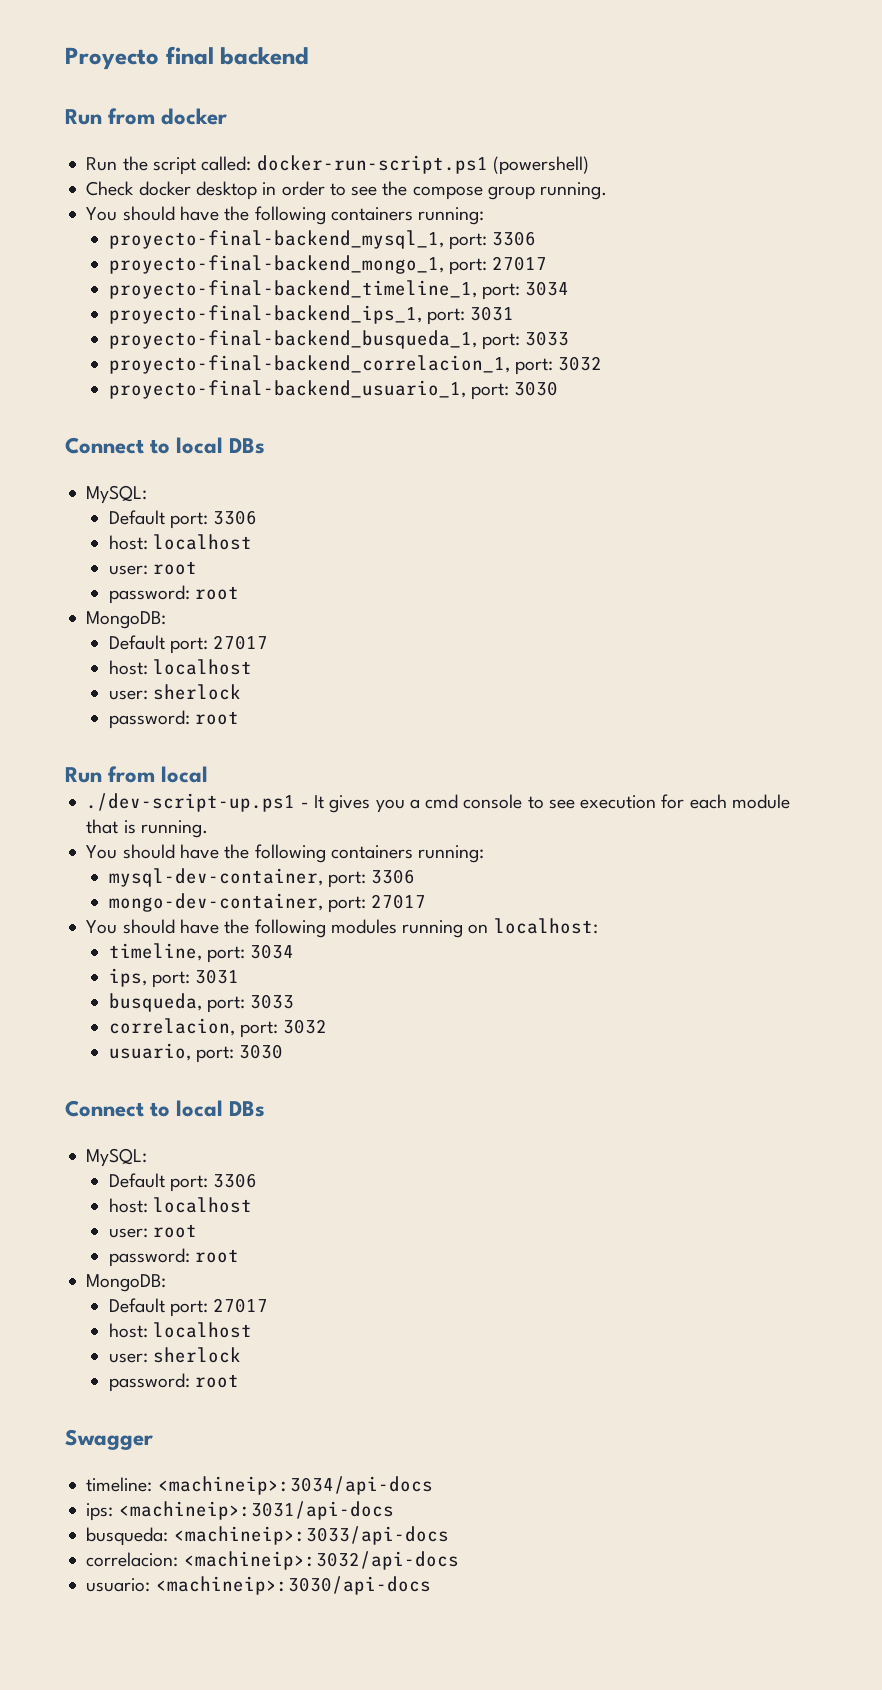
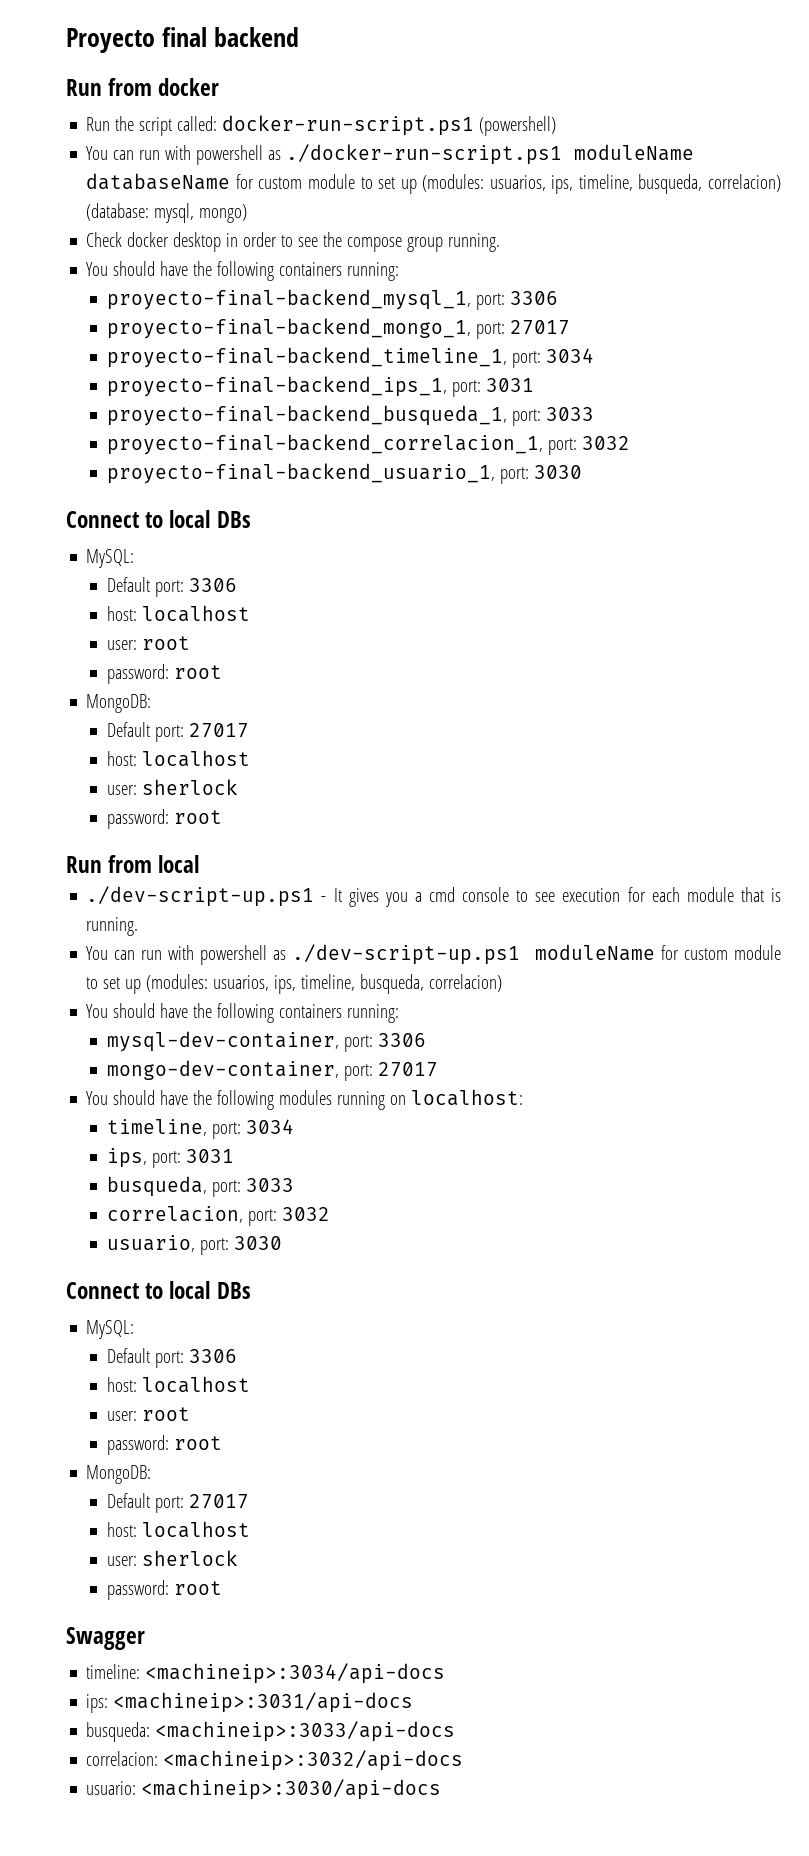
(589, 165) none -> [86,144,695,165] [86,173,781,194] [86,203,248,223] // You can run with powershell as ./docker-run-script.ps1 moduleName databaseName for custom module to set up (modules: usuarios, ips, timeline, busqueda, correlacion) (database: mysql, mongo)
(208, 829) none -> [86,944,781,965] [86,974,503,994] // You can run with powershell as ./dev-script-up.ps1 moduleName for custom module to set up (modules: usuarios, ips, timeline, busqueda, correlacion)

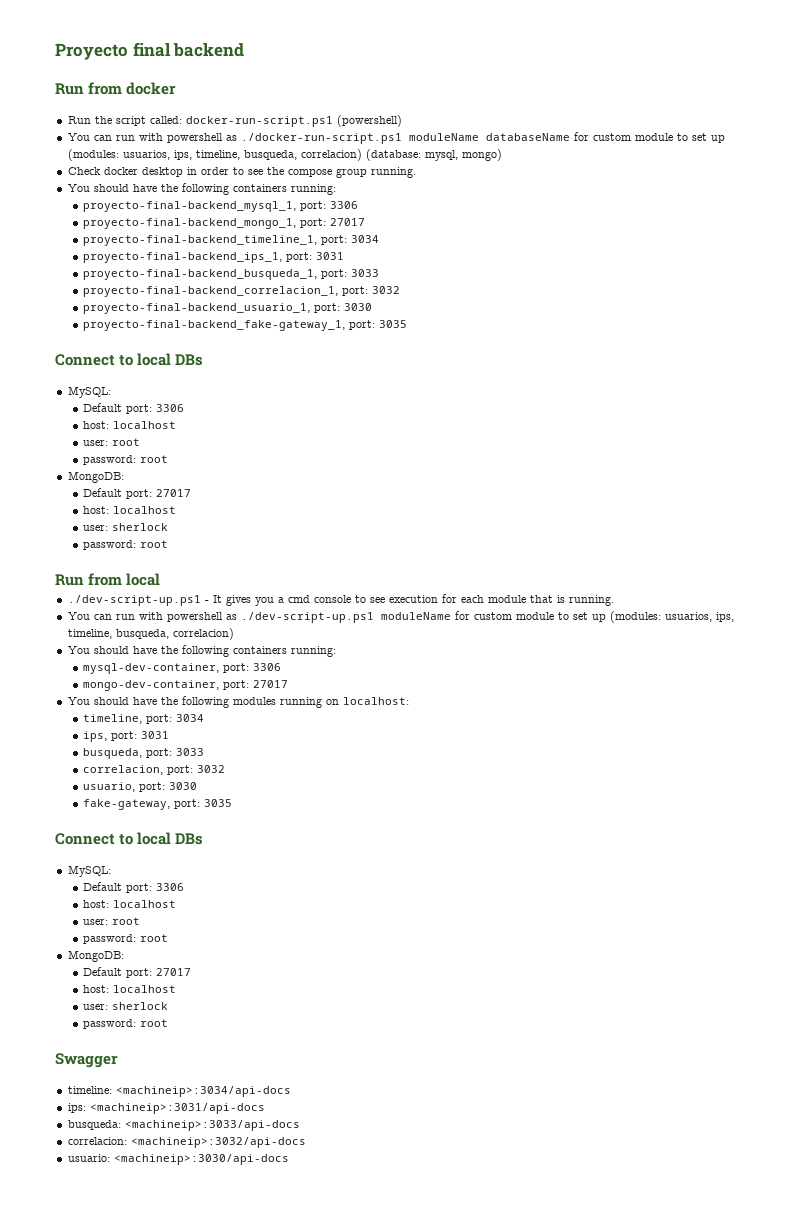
(582, 472) none -> [82,320,407,331] // proyecto-final-backend_fake-gateway_1, port: 3035
(282, 1243) none -> [82,799,232,810] // fake-gateway, port: 3035

